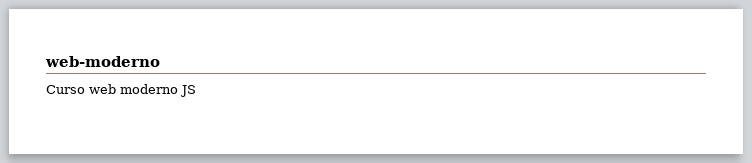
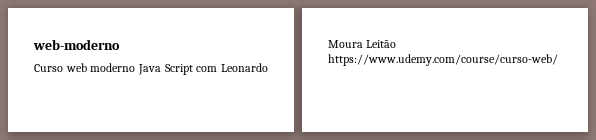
[180,85,196,97] JS -> [138,63,268,75] [328,40,397,48] [328,54,558,66] Java Script com Leonardo Moura Leitão https://www.udemy.com/course/curso-web/

